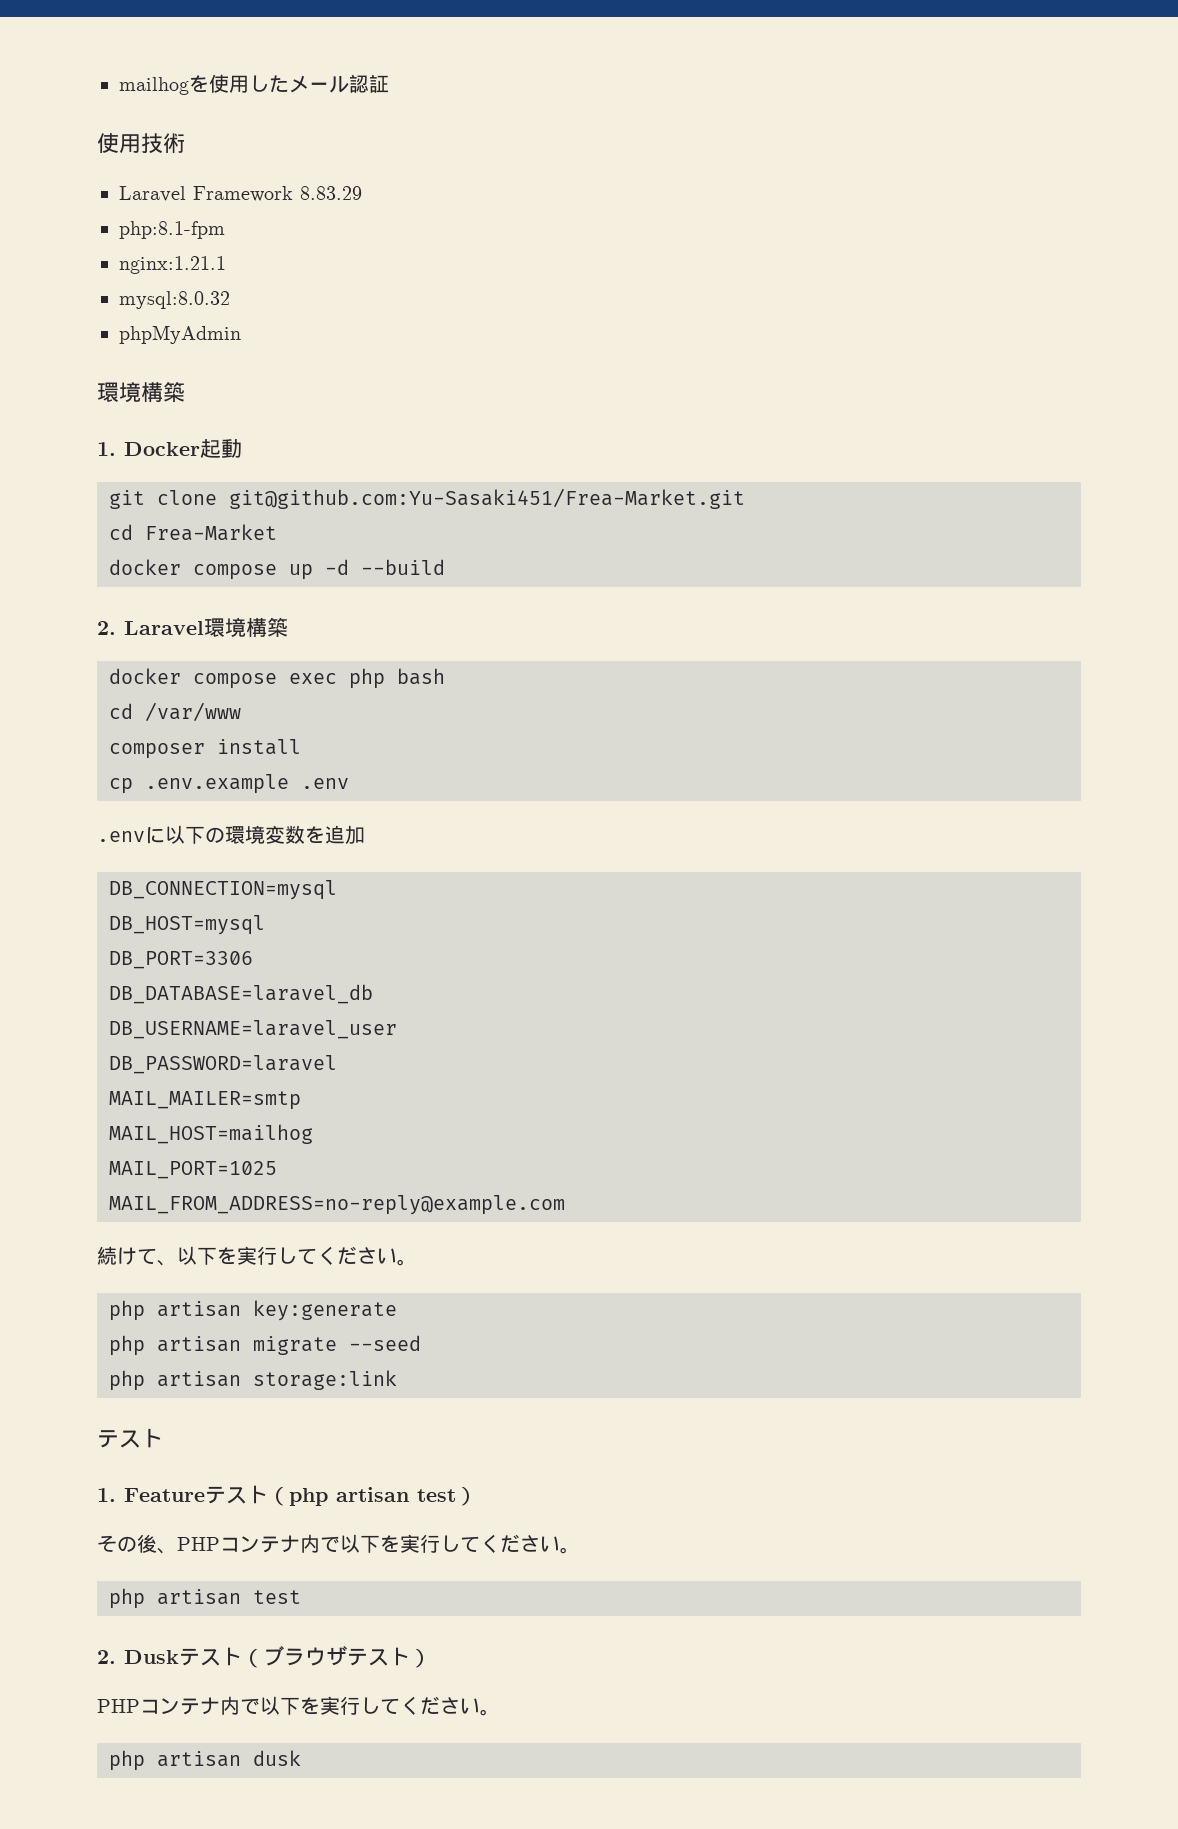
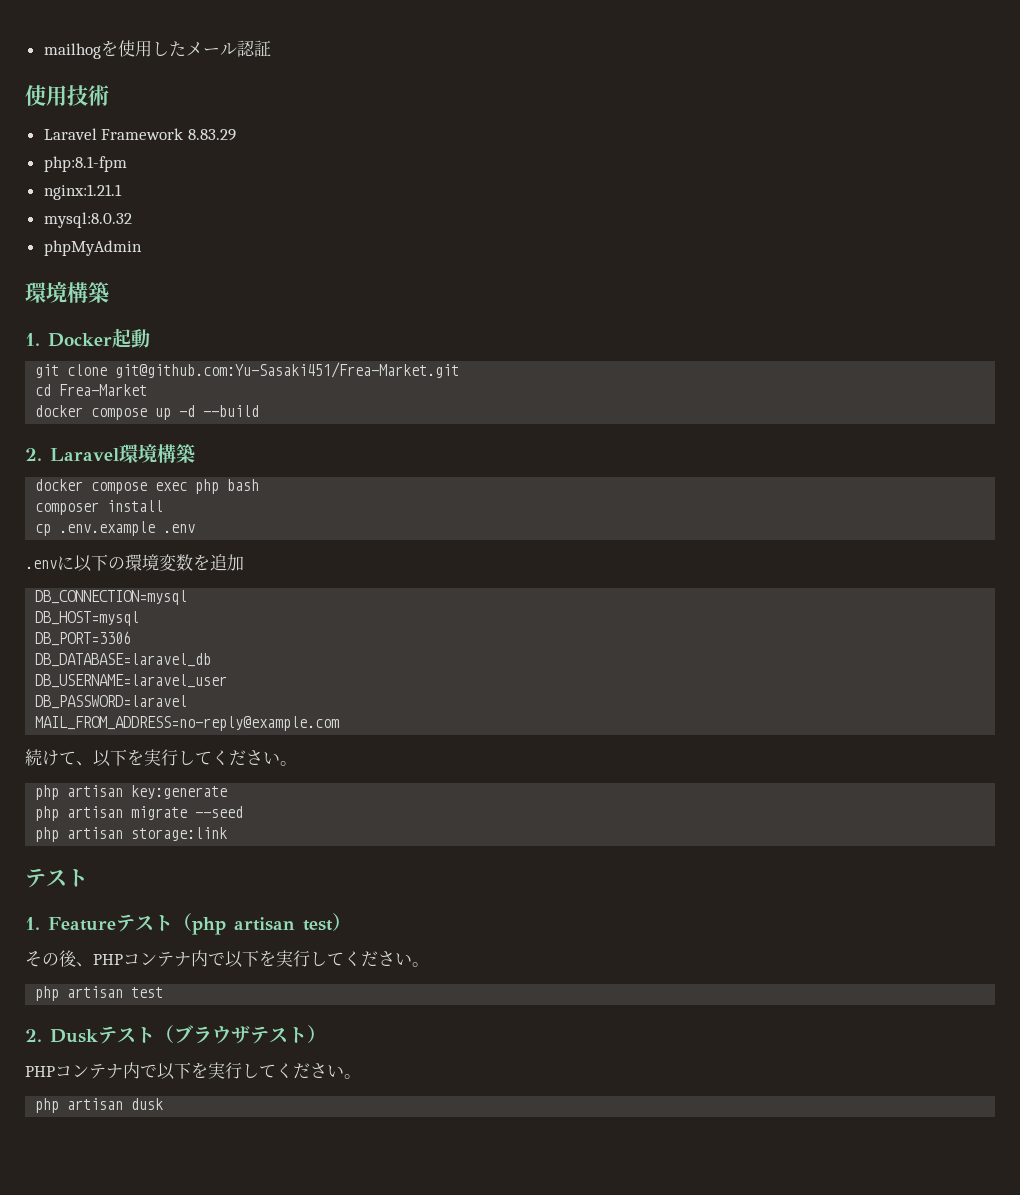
[109,702,241,722] // cd /var/www -> (260, 485) none
[109,1091,301,1110] [109,1124,313,1144] [109,1161,277,1179] // MAIL_MAILER=smtp // MAIL_HOST=mailhog // MAIL_PORT=1025 -> (188, 702) none

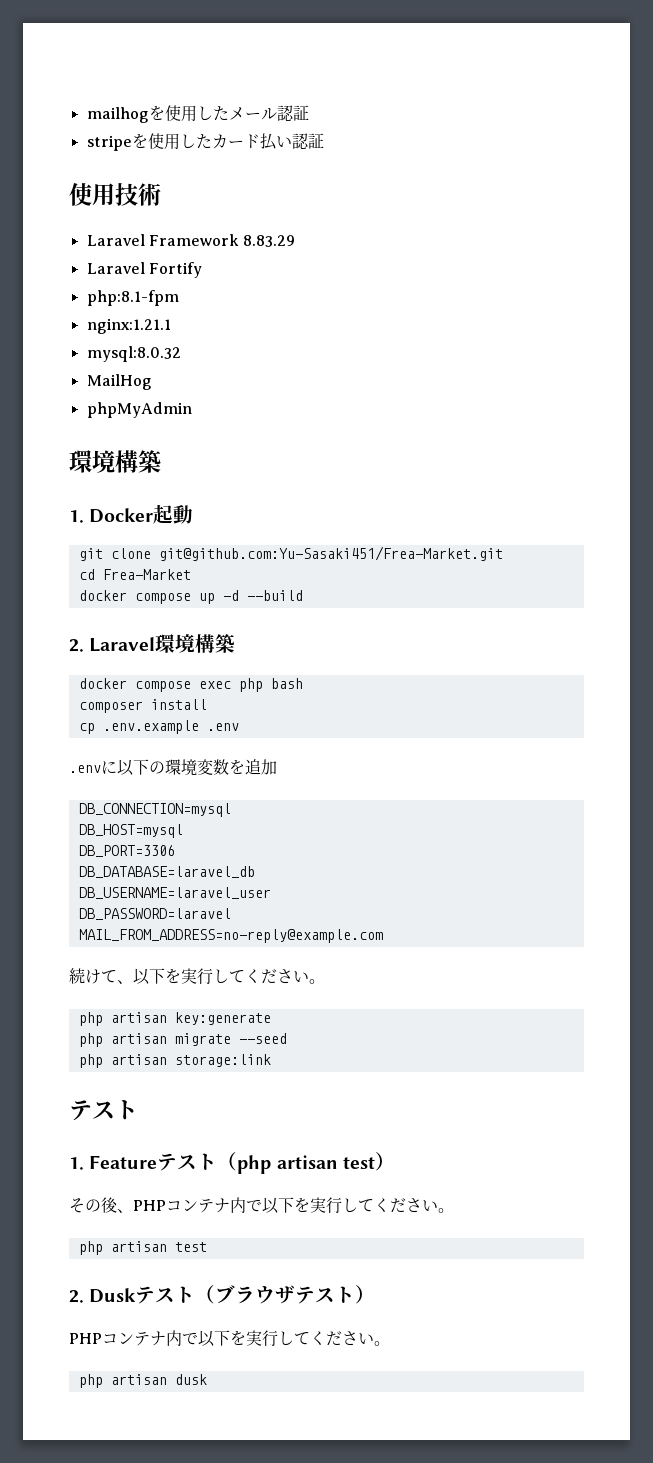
(271, 48) none -> [86,133,324,151] // stripeを使用したカード払い認証
(236, 135) none -> [86,262,202,278] // Laravel Fortify
(132, 220) none -> [86,374,152,390] // MailHog

